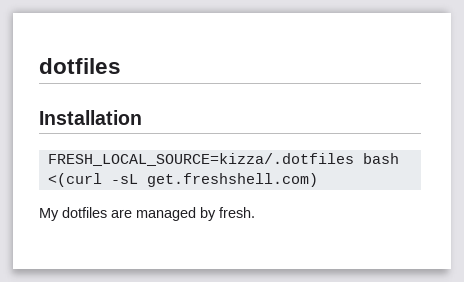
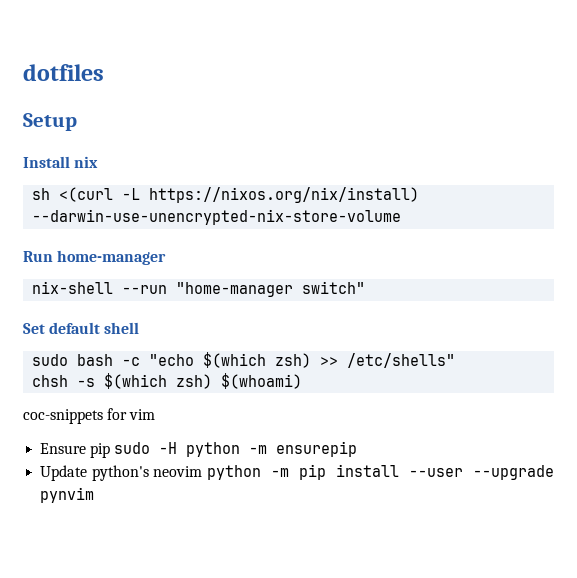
[39,110,142,125] [47,153,399,166] [47,173,318,187] [39,207,255,221] Installation // FRESH_LOCAL_SOURCE=kizza/.dotfiles bash <(curl -sL get.freshshell.com) // My dotfiles are managed by fresh. -> [23,113,77,131] [23,156,99,168] [32,187,420,203] [32,209,402,225] [23,250,167,265] [32,281,366,297] [23,322,140,334] [32,352,456,368] [32,373,303,389] [23,408,156,424] [40,441,358,458] [40,464,554,481] [40,487,95,503] Setup // Install nix // sh <(curl -L https://nixos.org/nix/install) --darwin-use-unencrypted-nix-store-volume // Run home-manager // nix-shell --run "home-manager switch" // Set default shell // sudo bash -c "echo $(which zsh) >> /etc/shells" // chsh -s $(which zsh) $(whoami) // coc-snippets for vim // Ensure pip sudo -H python -m ensurepip // Update python's neovim python -m pip install --user --upgrade pynvim

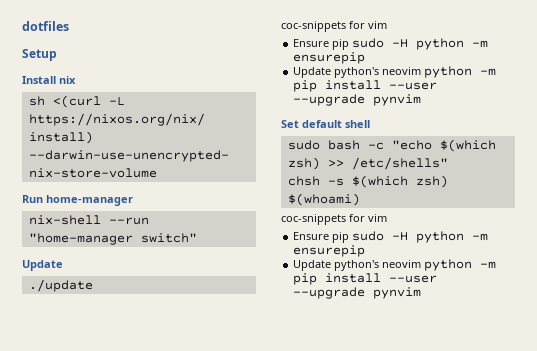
(366, 287) none -> [22,260,63,271] [28,279,93,292] [281,21,387,32] [293,38,489,50] [293,52,366,64] [293,66,497,78] [293,80,438,92] [293,94,422,106] // Update // ./update // coc-snippets for vim // Ensure pip sudo -H python -m ensurepip // Update python's neovim python -m pip install --user --upgrade pynvim

